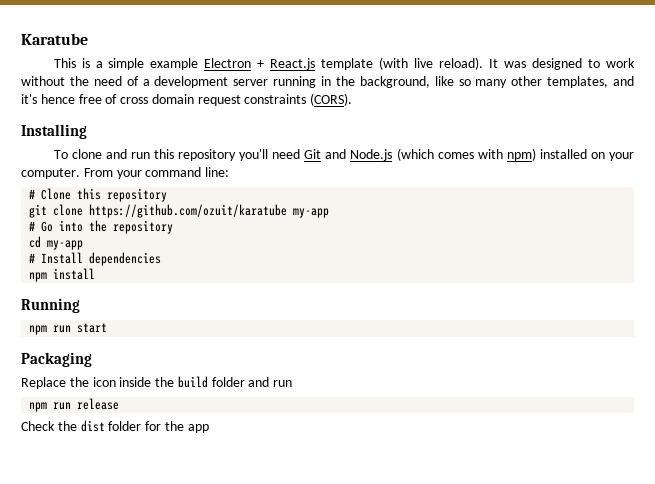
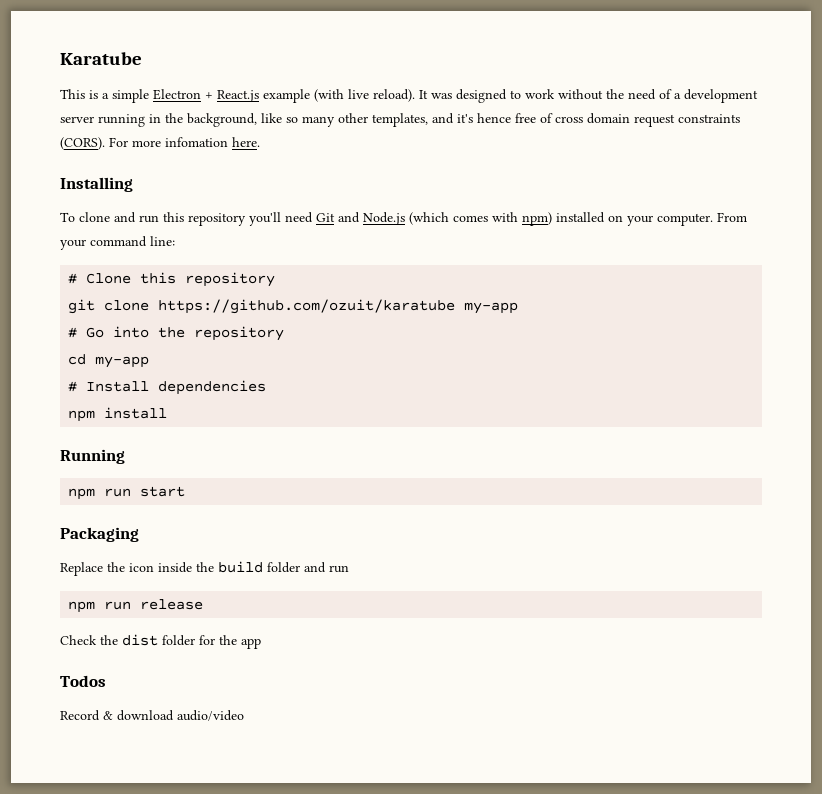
[150,58,199,70] example -> (149, 96) none
[321,58,374,70] template -> [263,89,310,103] example
(353, 99) none -> [109,137,260,147] For more infomation here.
(209, 428) none -> [60,675,106,687] [60,710,244,721] // Todos // Record & download audio/video

